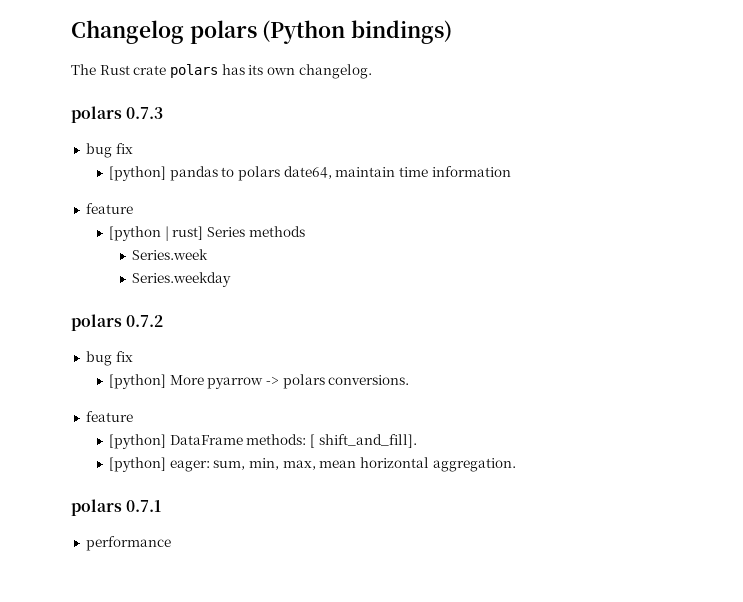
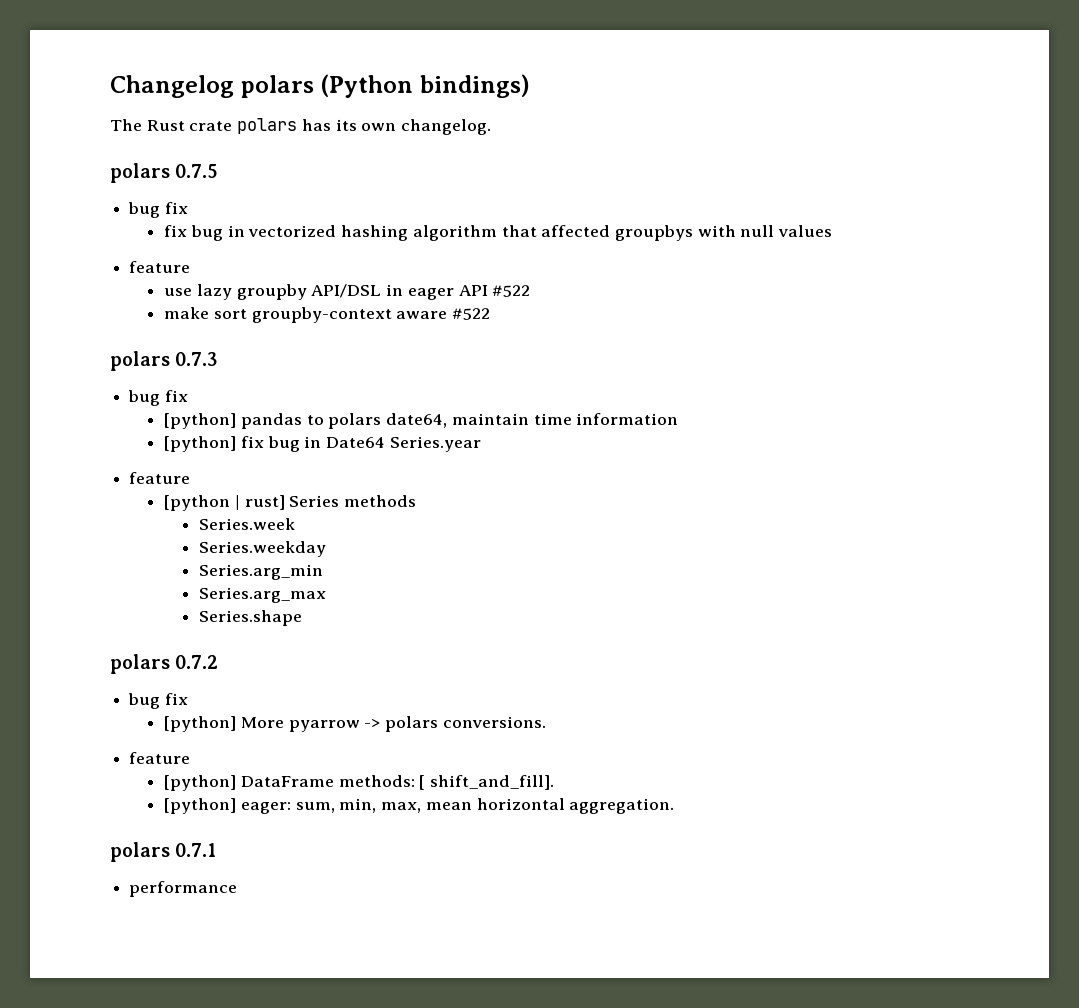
(372, 71) none -> [110,163,219,183] [128,202,188,218] [164,225,833,241] [129,261,191,273] [164,284,531,300] [164,307,491,323] // polars 0.7.5 // bug fix // fix bug in vectorized hashing algorithm that affected groupbys with null values // feature // use lazy groupby API/DSL in eager API #522 // make sort groupby-context aware #522
(511, 171) none -> [164,436,481,452] // [python] fix bug in Date64 Series.year
(232, 279) none -> [199,564,324,580] [199,587,327,603] [199,610,303,626] // Series.arg_min // Series.arg_max // Series.shape

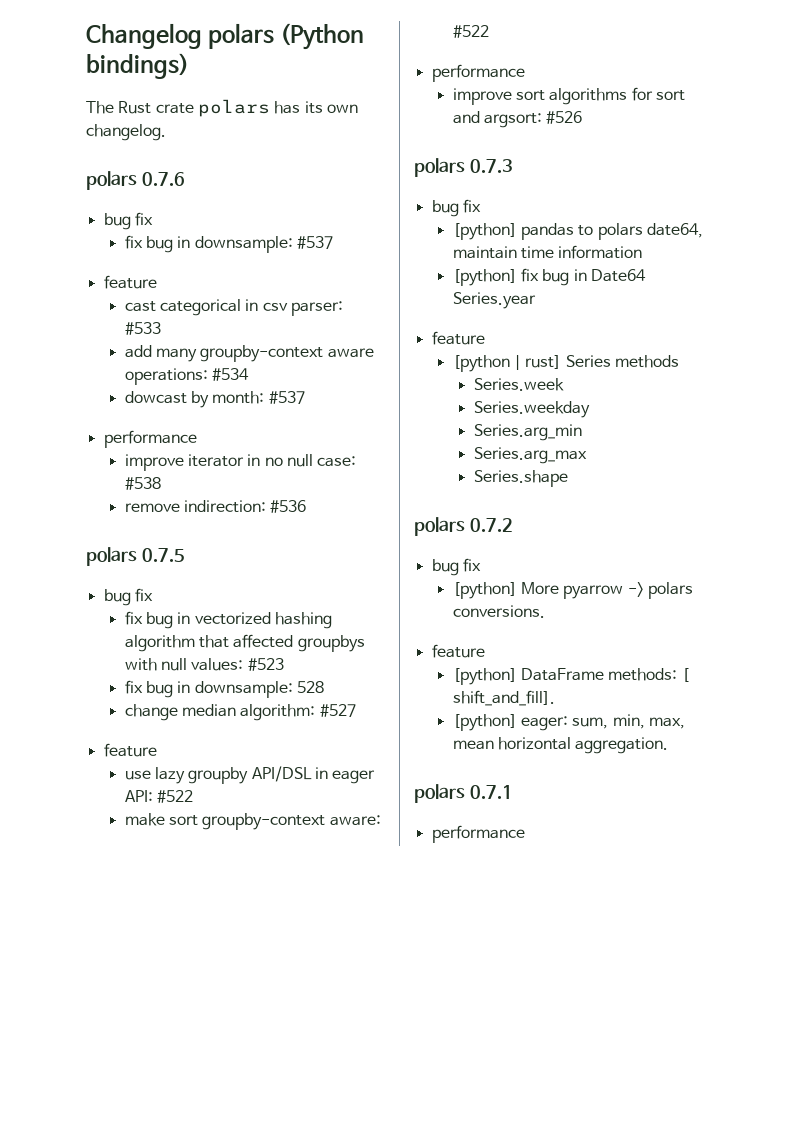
(492, 127) none -> [86,171,185,190] [103,212,153,230] [124,235,333,253] [103,275,157,289] [124,299,343,316] [124,322,161,335] [124,345,374,362] [124,368,249,385] [124,391,305,408] [103,430,197,448] [124,454,357,471] [124,477,161,490] [124,500,307,513] // polars 0.7.6 // bug fix // fix bug in downsample: #537 // feature // cast categorical in csv parser: #533 // add many groupby-context aware operations: #534 // dowcast by month: #537 // performance // improve iterator in no null case: #538 // remove indirection: #536
[778,225,833,237] values -> [191,658,284,671] [124,680,324,698] [124,704,356,721] values: #523 // fix bug in downsample: 528 // change median algorithm: #527
[458,285,488,296] API -> [124,790,153,802] API:
[396,308,491,320] aware #522 -> [329,815,381,826] [452,25,489,38] [431,64,525,82] [452,87,685,105] [452,111,583,128] aware: #522 // performance // improve sort algorithms for sort and argsort: #526

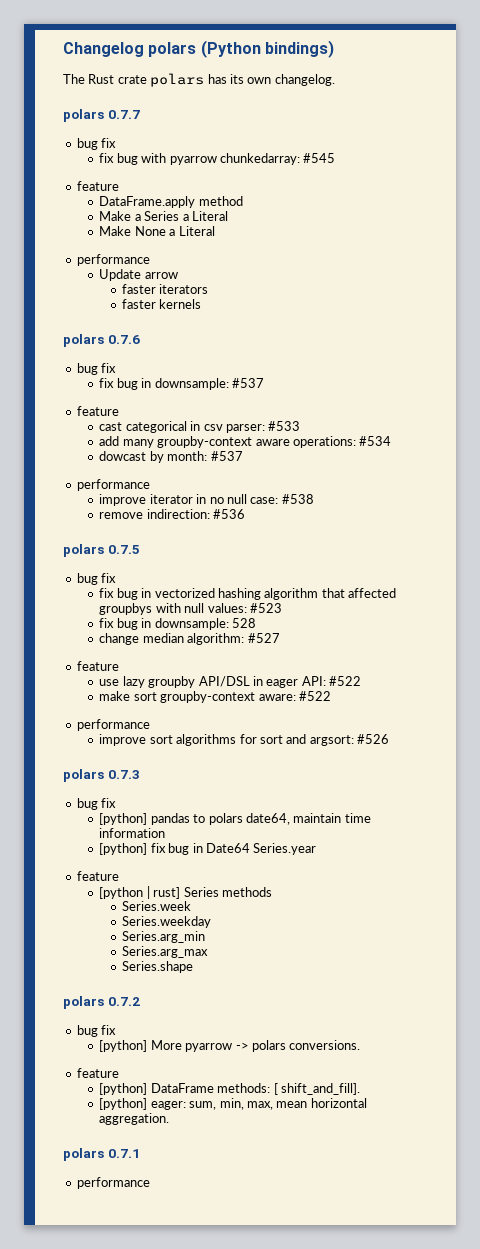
(166, 132) none -> [63,109,140,122] [76,138,117,150] [99,153,336,165] [76,181,119,191] [99,196,243,208] [99,211,228,221] [99,226,215,236] [76,254,150,266] [99,269,178,281] [122,284,209,294] [122,299,202,309] // polars 0.7.7 // bug fix // fix bug with pyarrow chunkedarray: #545 // feature // DataFrame.apply method // Make a Series a Literal // Make None a Literal // performance // Update arrow // faster iterators // faster kernels

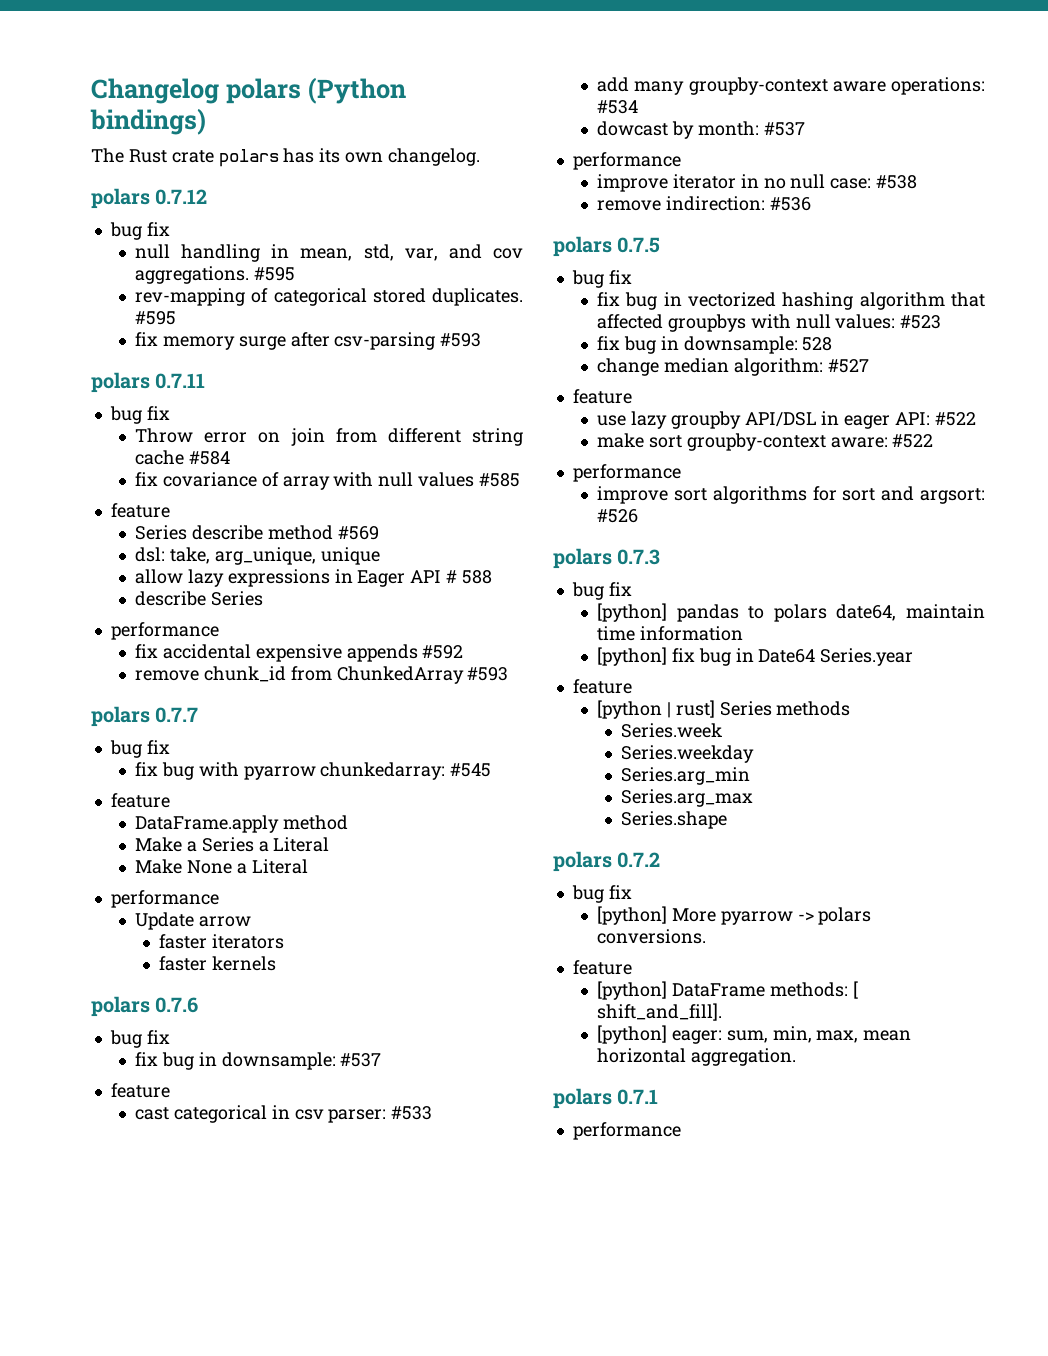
(335, 80) none -> [91,188,208,209] [109,222,170,240] [135,244,523,262] [135,266,295,284] [135,288,523,306] [135,311,177,325] [135,332,482,350] [91,372,206,393] [109,406,170,424] [135,428,523,446] [135,450,230,465] [135,472,521,490] [110,503,170,518] [135,525,379,540] [135,547,380,565] [135,569,493,587] [135,591,263,606] [110,622,219,640] [135,644,464,662] [135,666,509,684] // polars 0.7.12 // bug fix // null handling in mean, std, var, and cov aggregations. #595 // rev-mapping of categorical stored duplicates. #595 // fix memory surge after csv-parsing #593 // polars 0.7.11 // bug fix // Throw error on join from different string cache #584 // fix covariance of array with null values #585 // feature // Series describe method #569 // dsl: take, arg_unique, unique // allow lazy expressions in Eager API # 588 // describe Series // performance // fix accidental expensive appends #592 // remove chunk_id from ChunkedArray #593

